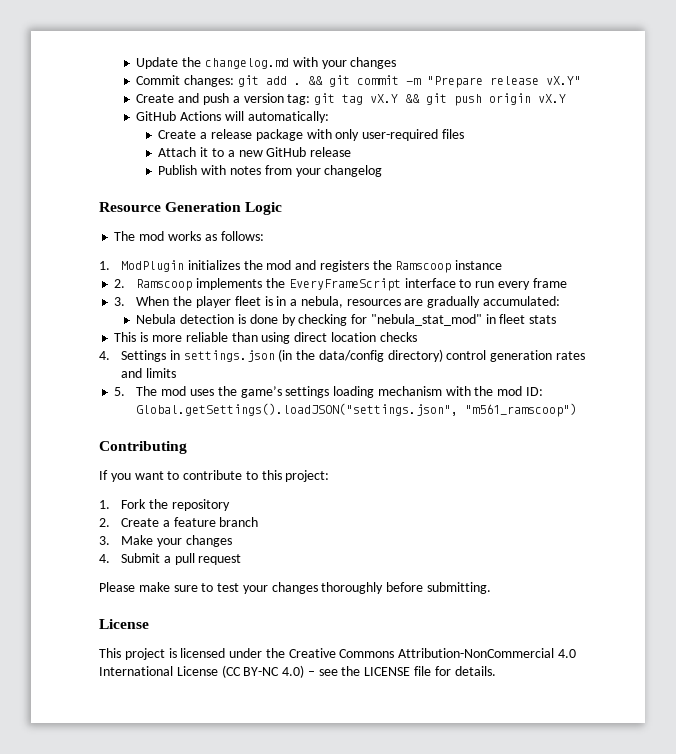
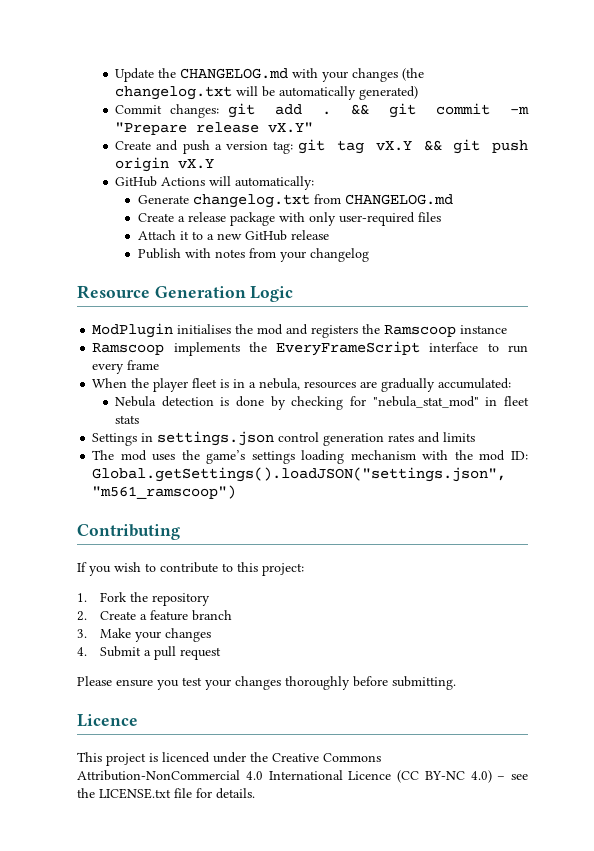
[204,58,289,69] changelog.md -> [180,68,289,79] CHANGELOG.md
(397, 63) none -> [402,68,425,81] [115,86,419,100] (the changelog.txt will be automatically generated)
(329, 117) none -> [137,194,453,208] // Generate changelog.txt from CHANGELOG.md
[114,231,264,241] [99,260,240,272] The mod works as follows: // 1. ModPlugin initializes -> [92,323,232,338] ModPlugin initialises
[114,279,126,288] 2. -> (508, 329) none
[114,297,126,306] 3. -> (160, 365) none
[114,332,417,344] [99,349,443,362] This is more reliable than using direct location checks // 4. Settings in settings.json (in the data/config directory) -> [92,431,275,446] Settings in settings.json
[114,387,126,396] 5. -> (476, 437) none
[134,471,164,480] want -> [114,562,141,572] wish
[138,582,214,592] make sure to -> [116,679,179,690] ensure you
[99,619,149,629] License -> [77,714,138,727] Licence
[180,648,226,658] licensed -> [162,752,210,763] licenced
[176,666,218,676] License -> [348,771,392,780] Licence
[364,667,411,676] LICENSE -> [99,788,171,799] LICENSE.txt

